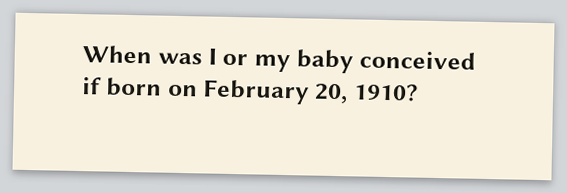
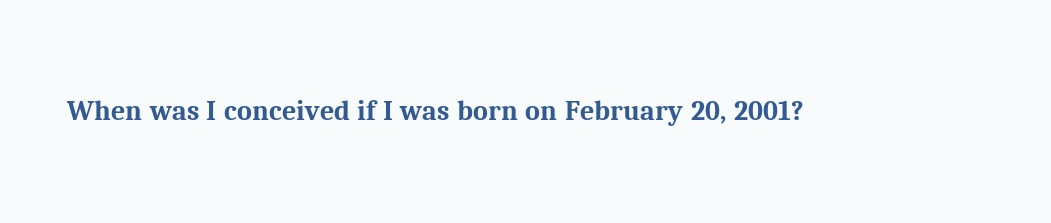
[222,49,476,74] [82,77,102,95] or my baby conceived if -> [223,100,450,120] conceived if I was
[352,83,419,102] 1910? -> [734,100,805,120] 2001?

